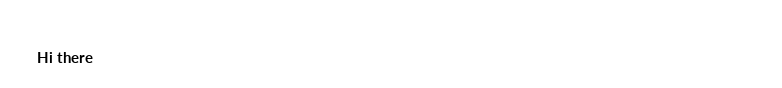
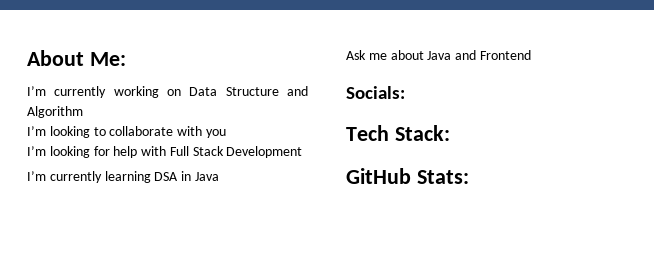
[37,52,93,63] Hi there -> [27,50,126,66] [27,86,308,98] [27,106,83,118] [27,126,226,138] [27,146,303,158] [27,171,219,183] [346,50,531,60] [346,86,405,99] [346,125,450,141] [346,168,469,184] About Me: // I’m currently working on Data Structure and Algorithm // I’m looking to collaborate with you // I’m looking for help with Full Stack Development // I’m currently learning DSA in Java // Ask me about Java and Frontend // Socials: // Tech Stack: // GitHub Stats:

